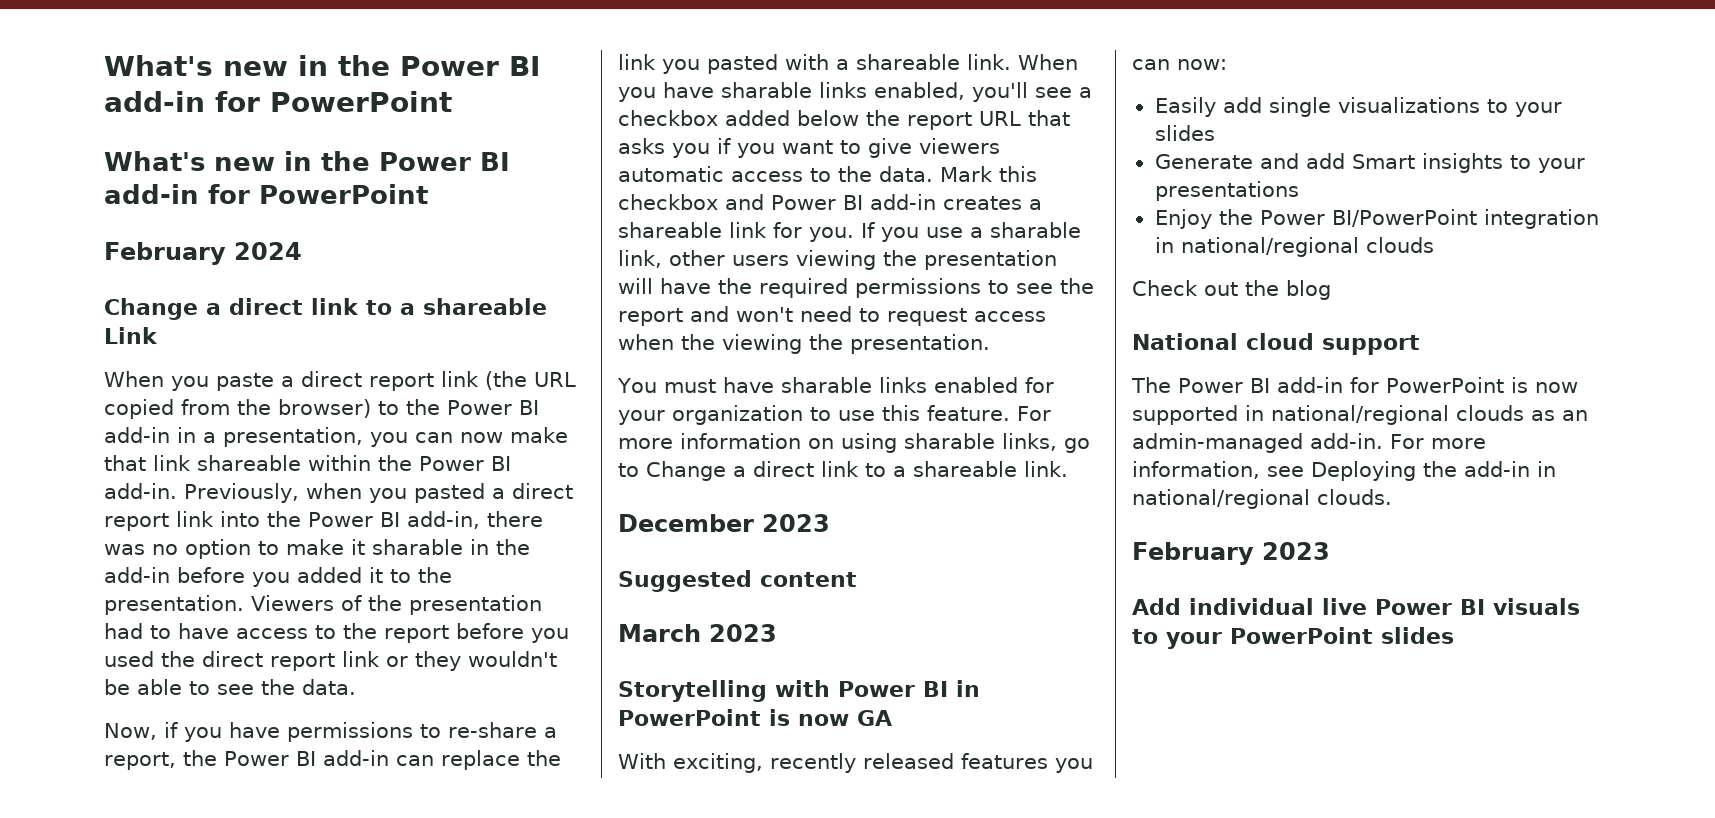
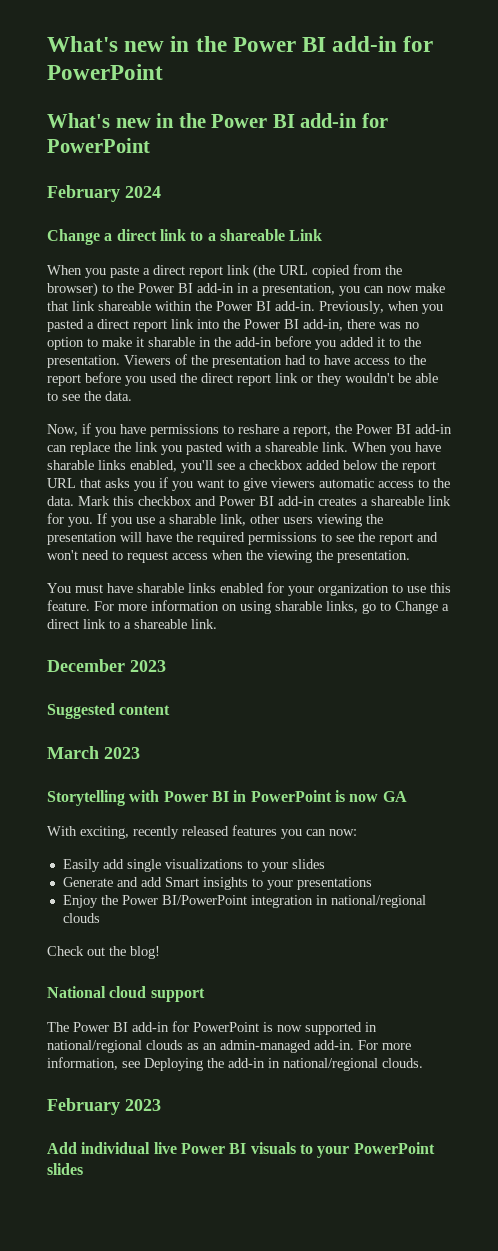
[448,722,537,738] re-share -> [238,424,279,434] reshare
[1286,280,1331,300] blog -> [130,946,160,959] blog!

